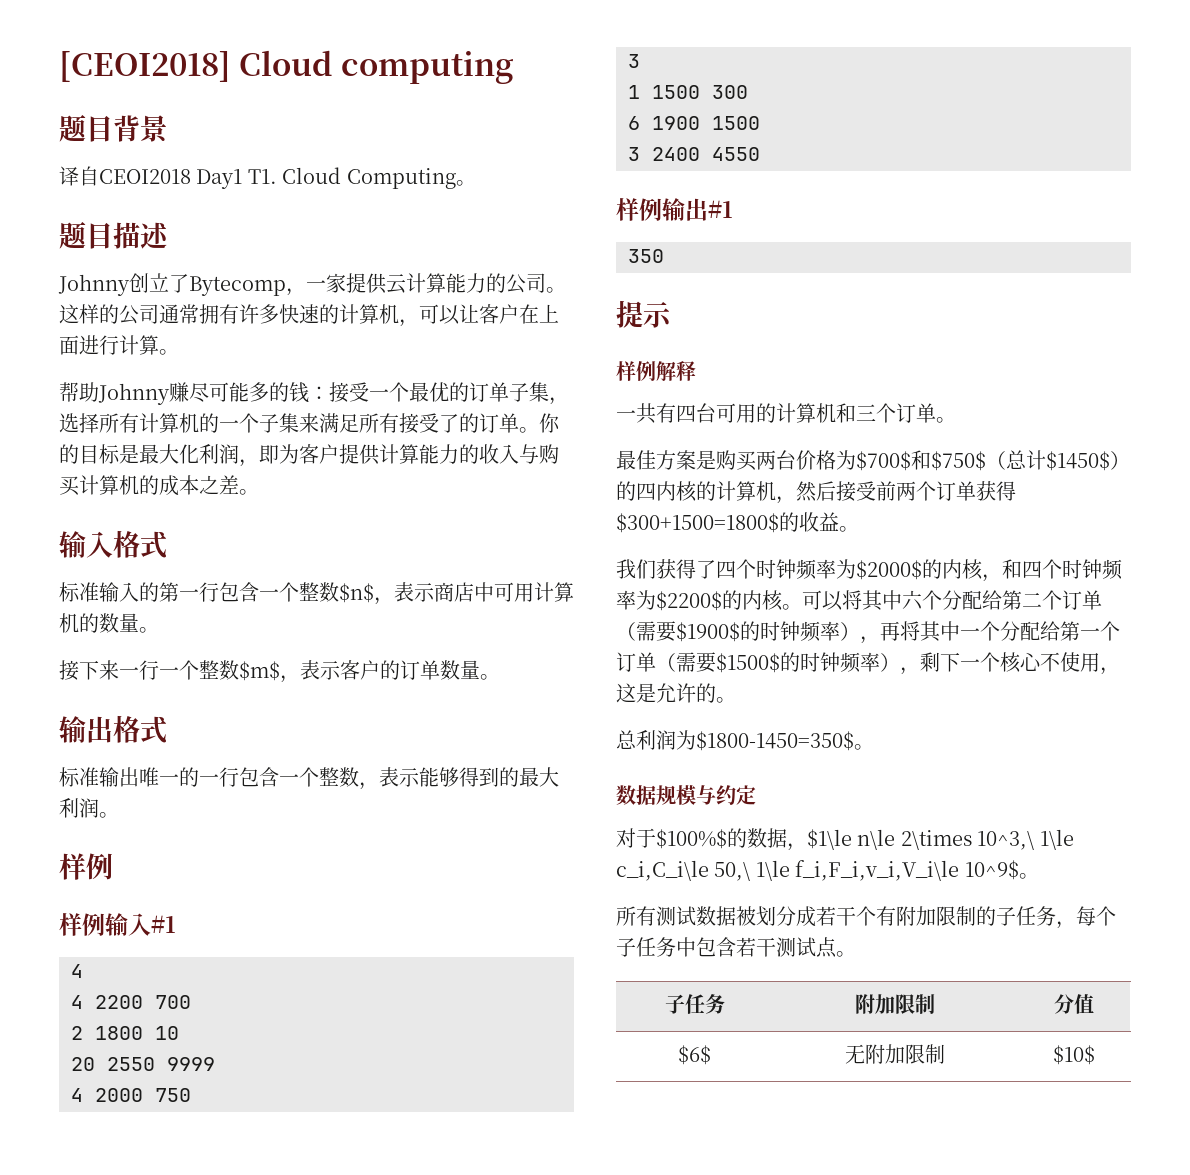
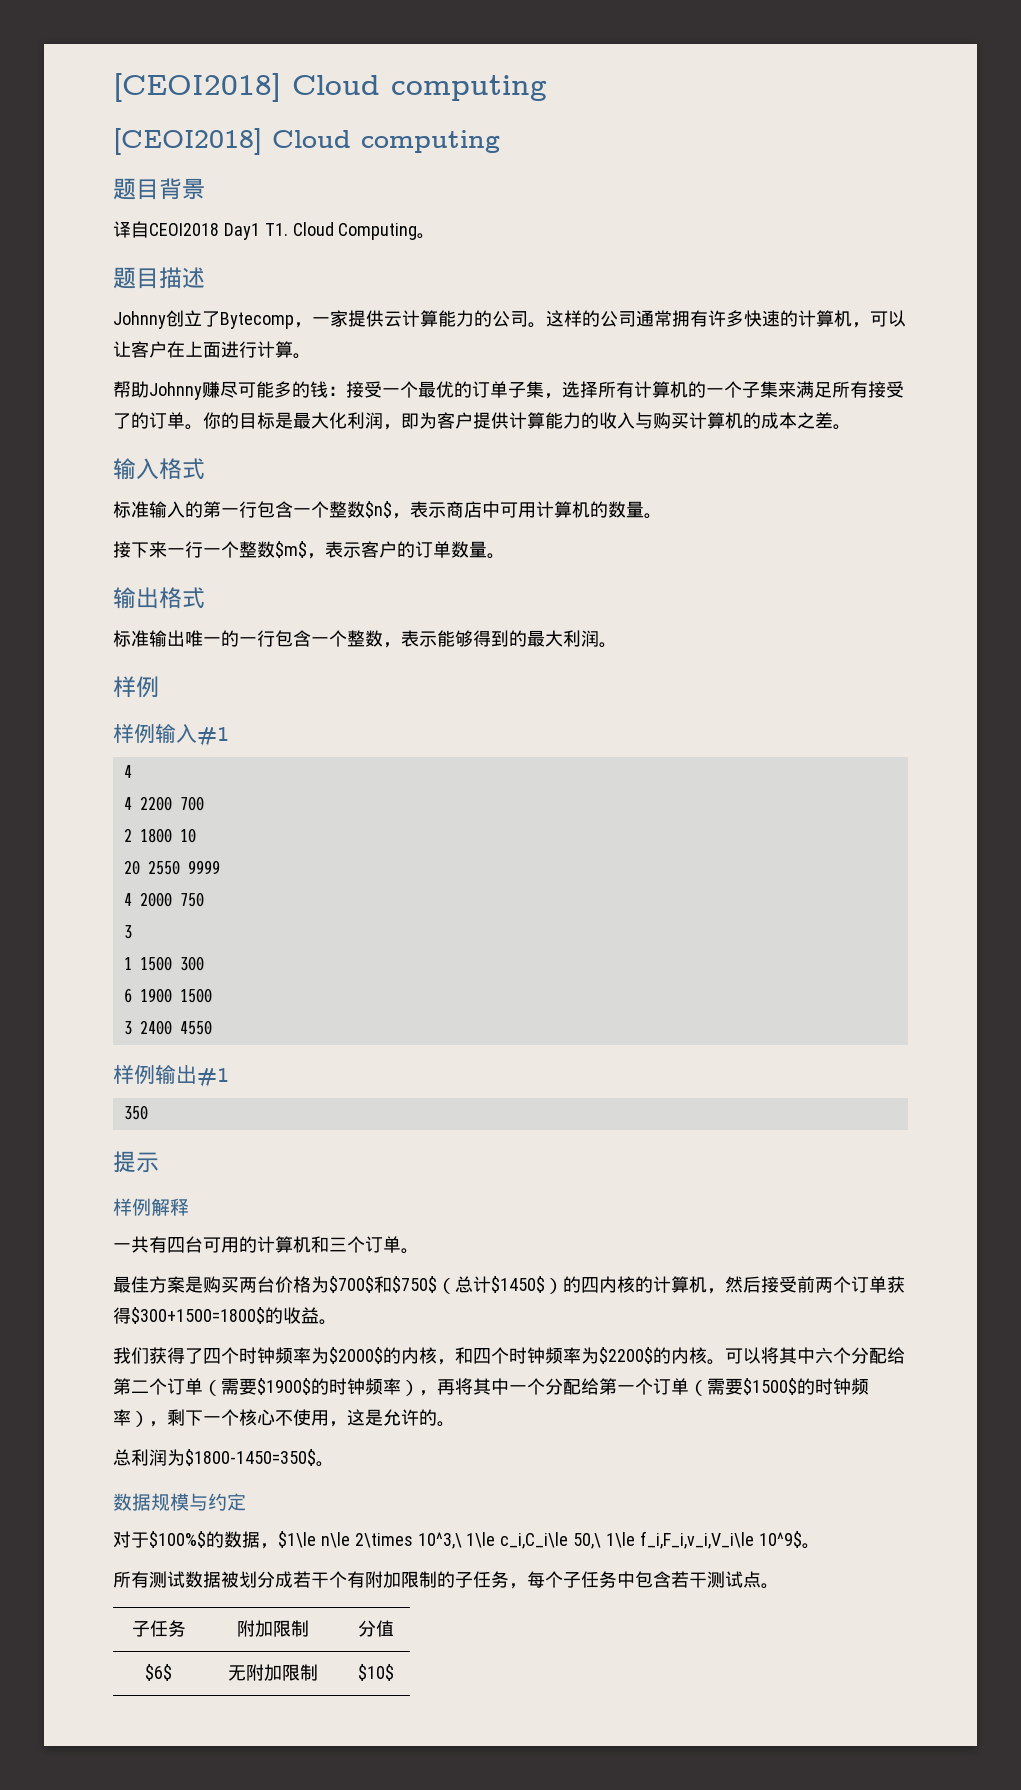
[59,50,513,84] [CEOI2018] Cloud computing -> [113,73,547,102] [113,128,500,155] [CEOI2018] Cloud computing // [CEOI2018] Cloud computing

